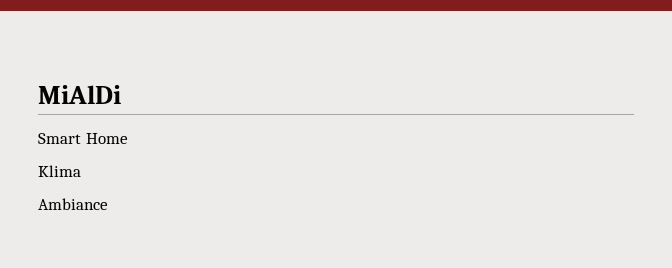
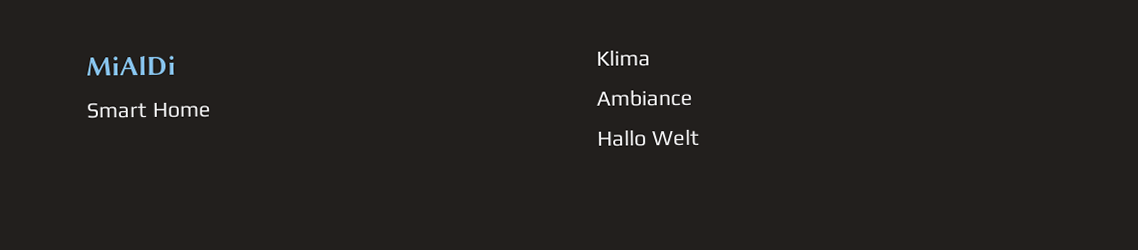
(108, 204) none -> [597,128,700,147] // Hallo Welt

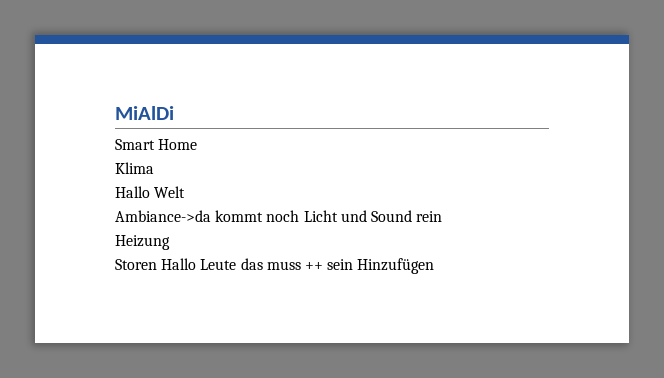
[596,88,693,107] // Ambiance -> (154, 168) none
(700, 137) none -> [115,210,443,222] [115,235,170,250] [115,258,435,274] // Ambiance->da kommt noch Licht und Sound rein // Heizung // Storen Hallo Leute das muss ++ sein Hinzufügen

